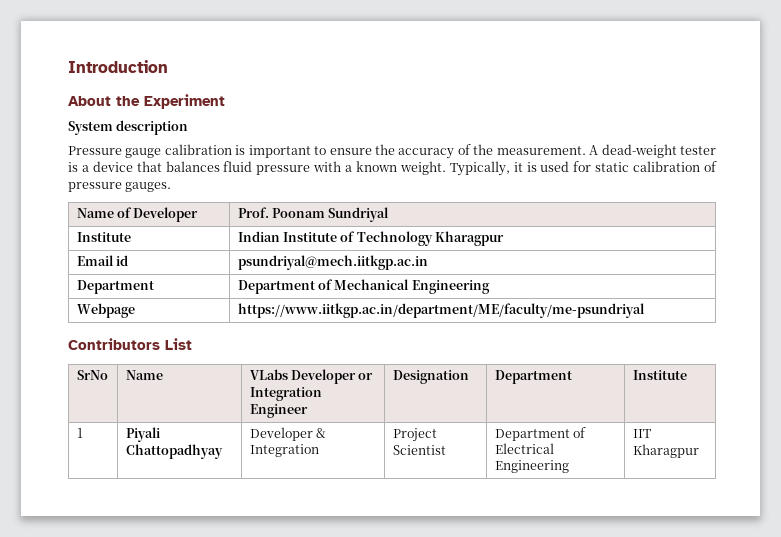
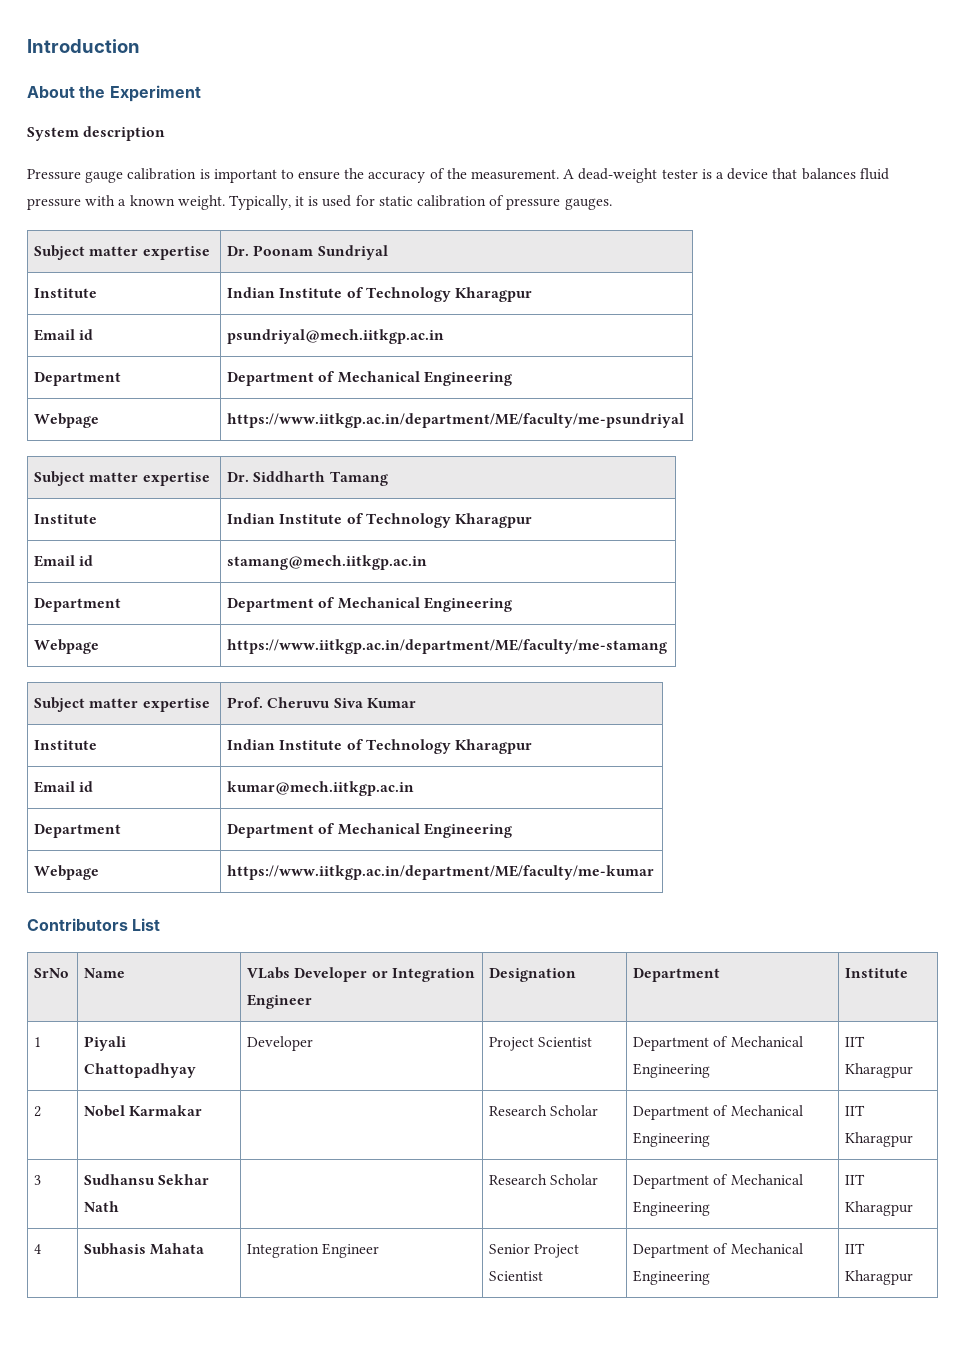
[76,207,199,222] [237,207,269,218] Name of Developer | Prof. -> [34,245,210,260] [227,246,250,256] Subject matter expertise | Dr.
(645, 310) none -> [34,471,210,486] [227,471,388,486] [34,514,98,524] [227,513,533,528] [34,555,94,567] [227,555,428,570] [34,598,122,612] [227,597,512,612] [34,639,100,654] [227,639,668,654] [34,697,210,712] [227,697,416,708] [34,740,98,750] [227,739,533,754] [34,781,94,793] [227,781,415,796] [34,824,122,838] [227,823,512,838] [34,865,100,880] [227,865,655,880] // Subject matter expertise | Dr. Siddharth Tamang // Institute | Indian Institute of Technology Kharagpur // Email id | stamang@mech.iitkgp.ac.in // Department | Department of Mechanical Engineering // Webpage | https://www.iitkgp.ac.in/department/ME/faculty/me-stamang // Subject matter expertise | Prof. Cheruvu Siva Kumar // Institute | Indian Institute of Technology Kharagpur // Email id | kumar@mech.iitkgp.ac.in // Department | Department of Mechanical Engineering // Webpage | https://www.iitkgp.ac.in/department/ME/faculty/me-kumar
[315,428,326,438] [249,444,319,457] [392,428,437,442] [392,445,446,455] [494,427,586,441] [494,443,554,454] [494,460,569,473] [632,429,651,438] [632,444,699,458] & Integration | Project Scientist | Department of Electrical Engineering | IIT Kharagpur -> [489,1037,593,1051] [633,1036,803,1051] [633,1063,711,1078] [845,1036,866,1047] [845,1063,914,1078] [34,1106,42,1117] [84,1105,203,1117] [489,1105,599,1116] [633,1105,803,1120] [633,1132,711,1147] [845,1105,866,1116] [845,1132,914,1147] [34,1175,42,1185] [84,1174,210,1185] [84,1201,120,1212] [489,1174,599,1185] [633,1174,803,1189] [633,1201,711,1216] [845,1174,866,1185] [845,1201,914,1216] [34,1244,42,1254] [84,1243,205,1255] [247,1243,380,1258] [489,1244,580,1258] [489,1271,544,1281] [633,1243,803,1258] [633,1270,711,1285] [845,1243,866,1254] [845,1270,914,1285] | Project Scientist | Department of Mechanical Engineering | IIT Kharagpur // 2 | Nobel Karmakar | | Research Scholar | Department of Mechanical Engineering | IIT Kharagpur // 3 | Sudhansu Sekhar Nath | | Research Scholar | Department of Mechanical Engineering | IIT Kharagpur // 4 | Subhasis Mahata | Integration Engineer | Senior Project Scientist | Department of Mechanical Engineering | IIT Kharagpur

